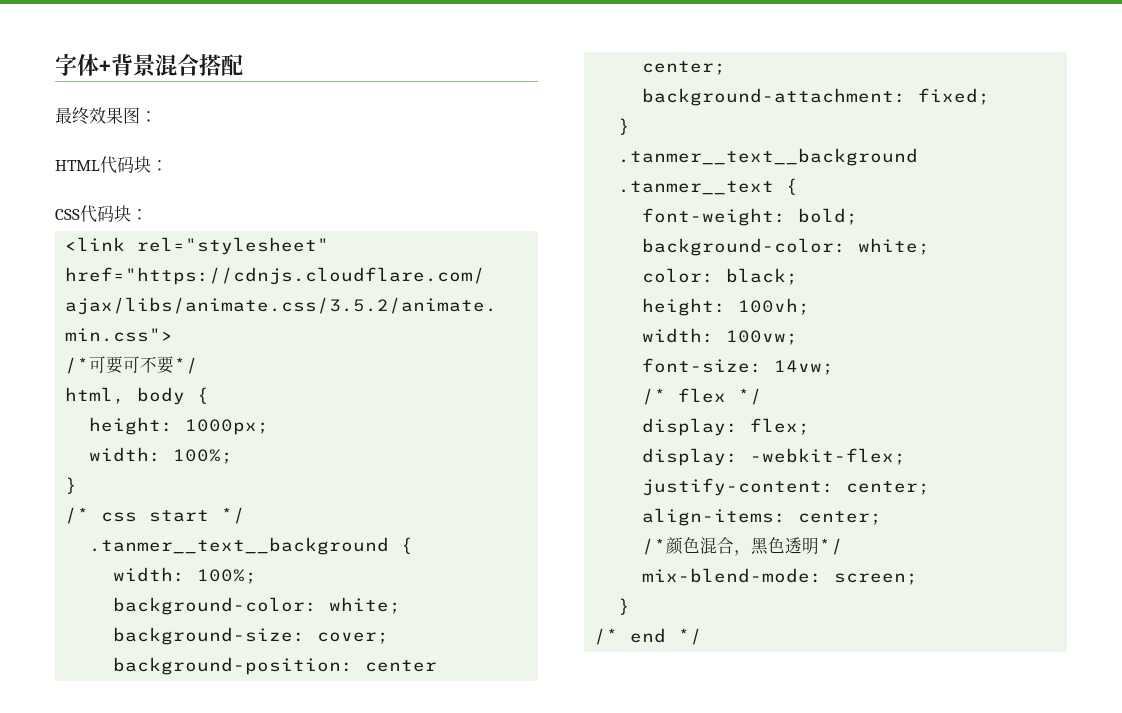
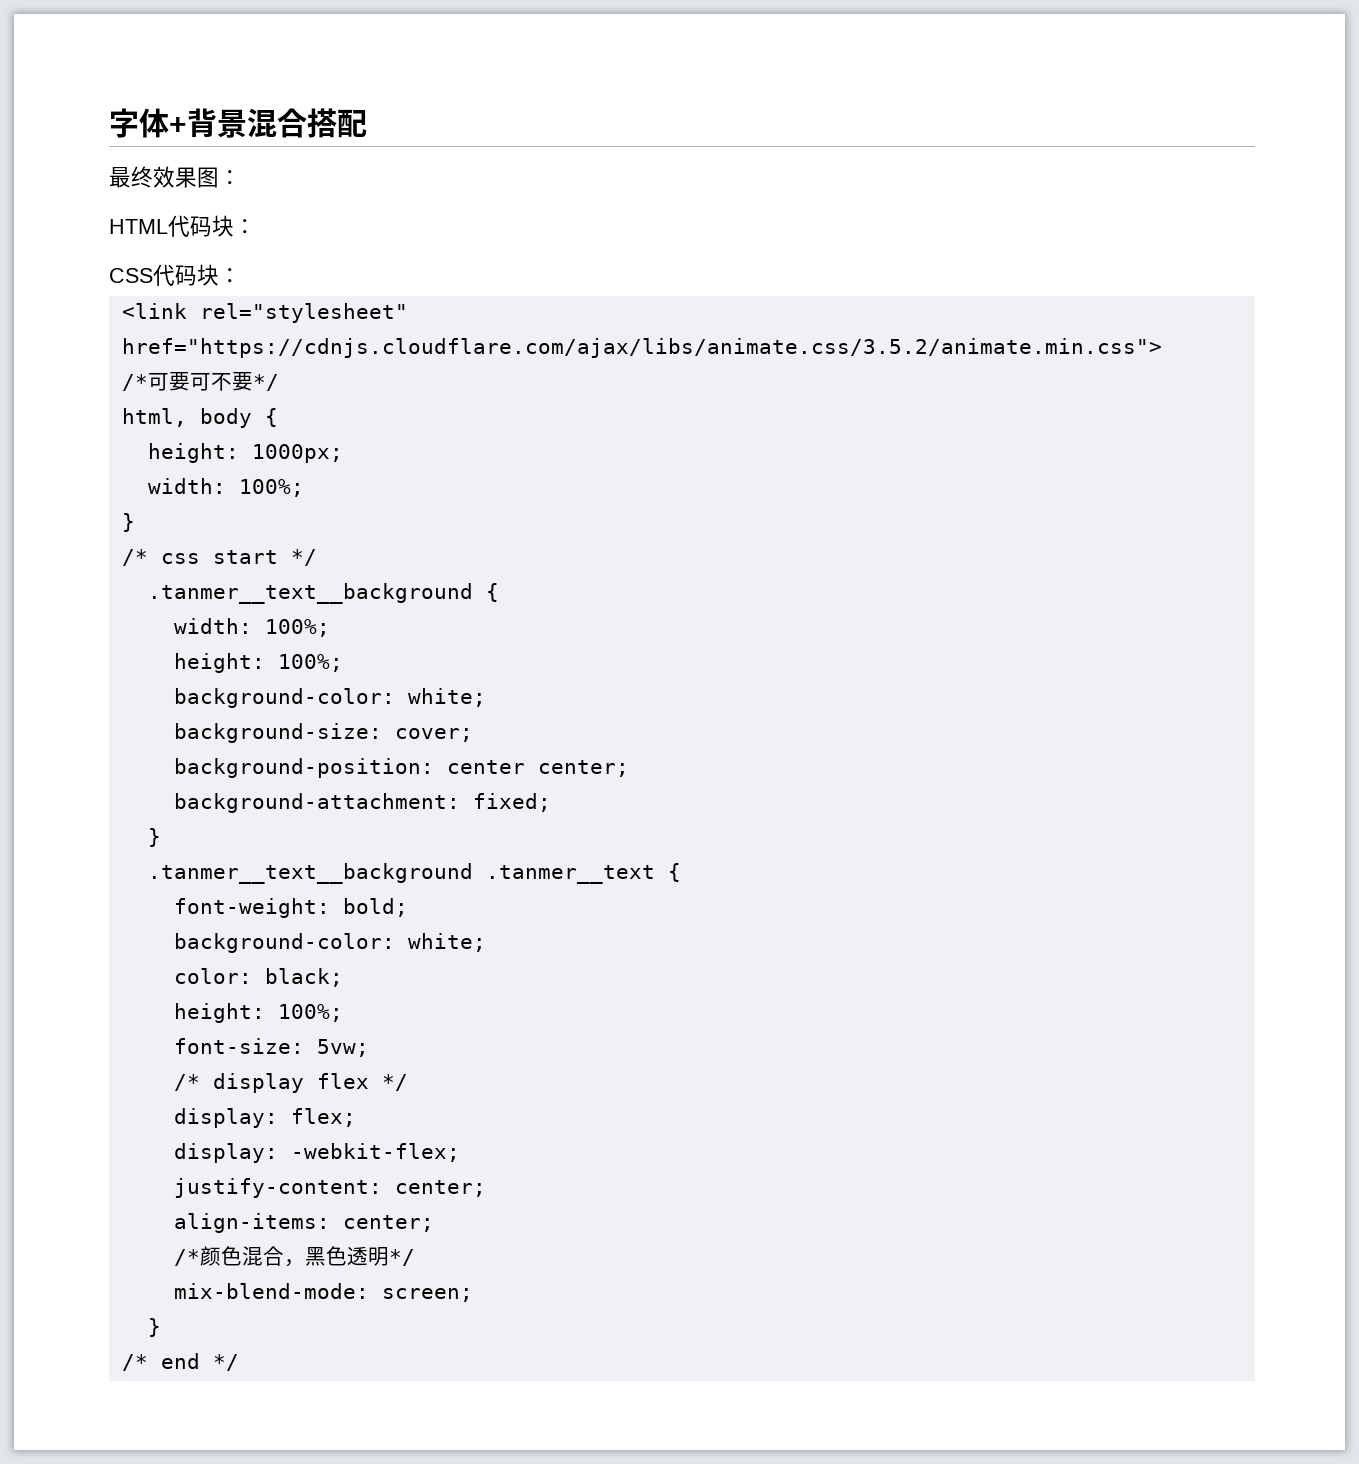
(258, 576) none -> [173,653,343,673] // height: 100%;
[738,298,811,315] [642,328,799,345] 100vh; // width: 100vw; -> [277,1004,343,1022] 100%;
[774,360,835,375] [642,388,667,405] 14vw; // /* -> [316,1039,369,1057] [173,1073,304,1093] 5vw; // /* display

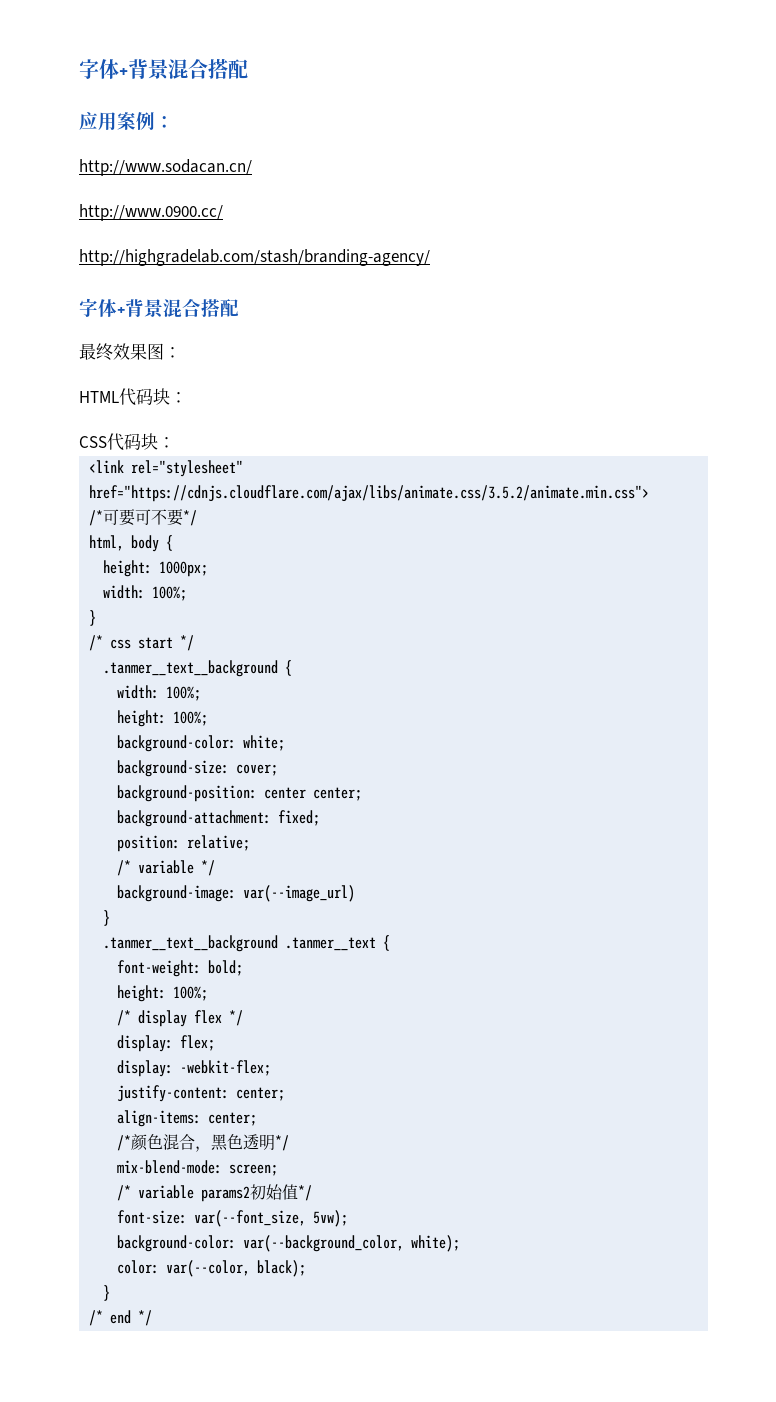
[109,108,367,138] 字体+背景混合搭配 -> [79,59,248,80] [79,112,174,131] [79,159,252,176] [79,204,223,221] [79,249,430,266] [79,298,239,318] 字体+背景混合搭配 // 应用案例： // http://www.sodacan.cn/ // http://www.0900.cc/ // http://highgradelab.com/stash/branding-agency/ // 字体+背景混合搭配
(551, 802) none -> [117,835,251,852] [117,860,216,876] [117,885,356,902] // position: relative; // /* variable */ // background-image: var(--image_url)
[173,933,486,953] [173,968,343,987] [173,1003,343,1023] [173,1038,369,1057] // background-color: white; // color: black; // height: 100%; // font-size: 5vw; -> [117,985,209,1002] // height: 100%;
(473, 1295) none -> [117,1184,313,1202] [117,1210,349,1227] [117,1235,461,1252] [117,1260,307,1277] // /* variable params2初始值*/ // font-size: var(--font_size, 5vw); // background-color: var(--background_color, white); // color: var(--color, black);

